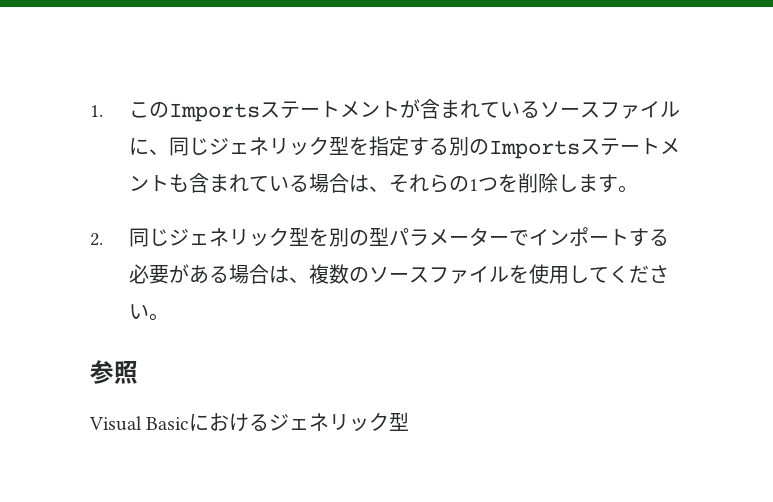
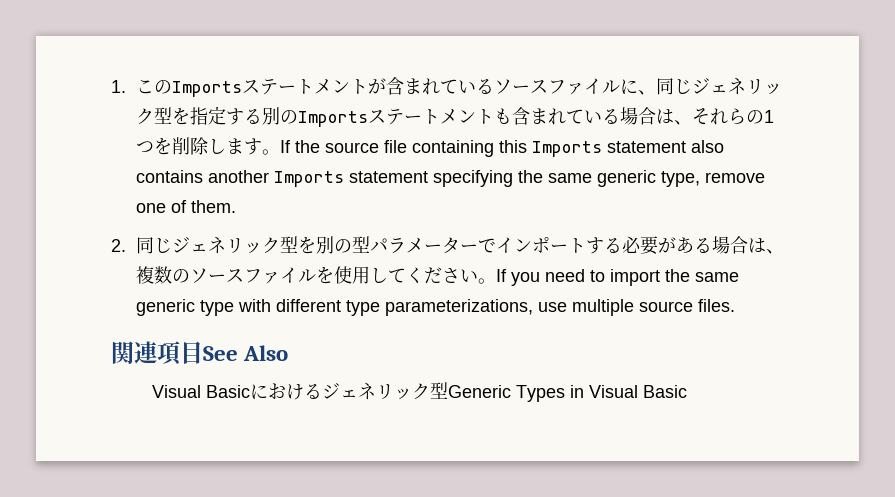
(638, 189) none -> [279,140,724,157] [135,170,765,187] [135,200,236,213] If the source file containing this Imports statement also contains another Imports statement specifying the same generic type, remove one of them.
[90,360,138,384] // 参照 -> [495,269,739,286] [135,299,735,316] [111,341,289,365] If you need to import the same generic type with different type parameterizations, use multiple source files. // 関連項目See Also
(410, 421) none -> [448,385,688,402] Generic Types in Visual Basic

